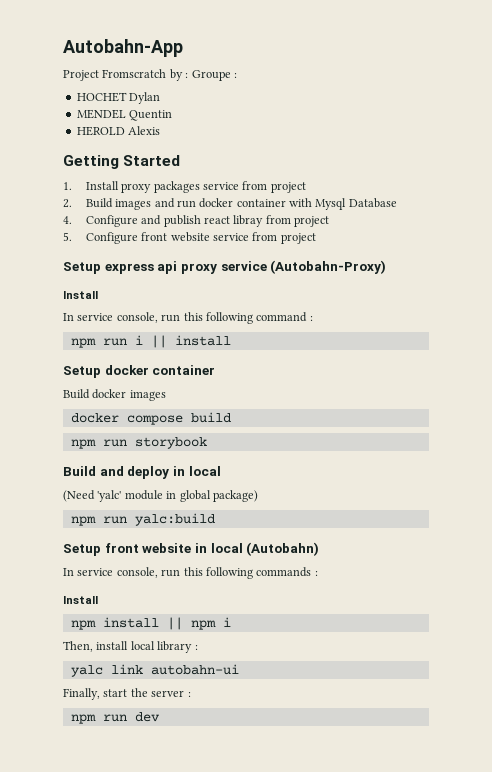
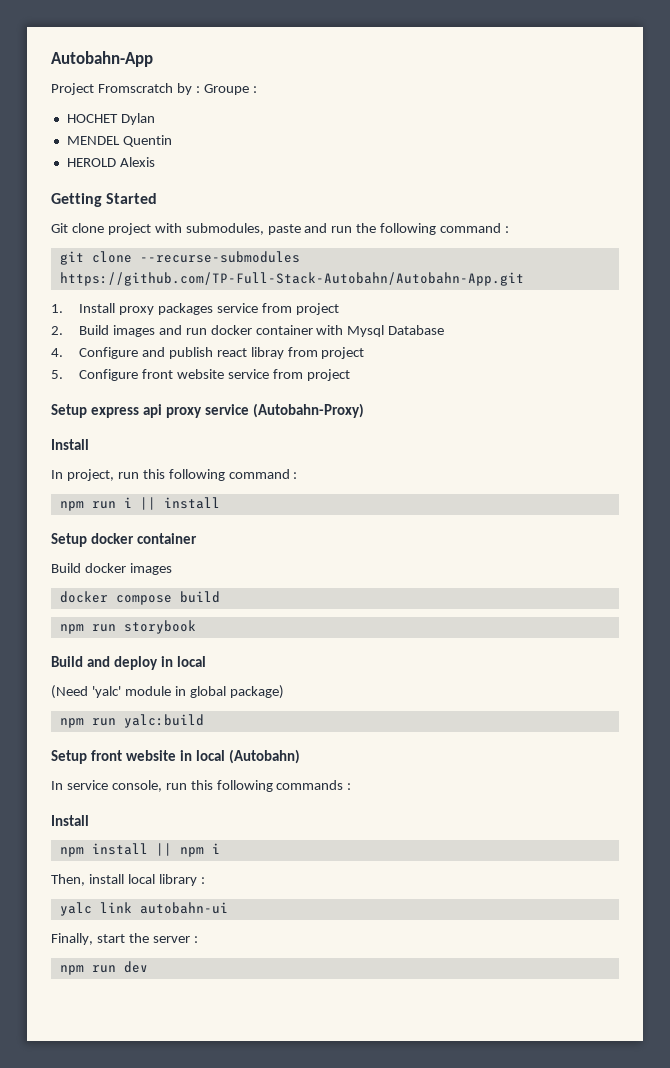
(181, 160) none -> [51,223,510,235] [59,251,300,265] [59,272,524,286] // Git clone project with submodules, paste and run the following command : // git clone --recurse-submodules https://github.com/TP-Full-Stack-Autobahn/Autobahn-App.git
[77,312,158,323] service console, -> [66,469,114,481] project,

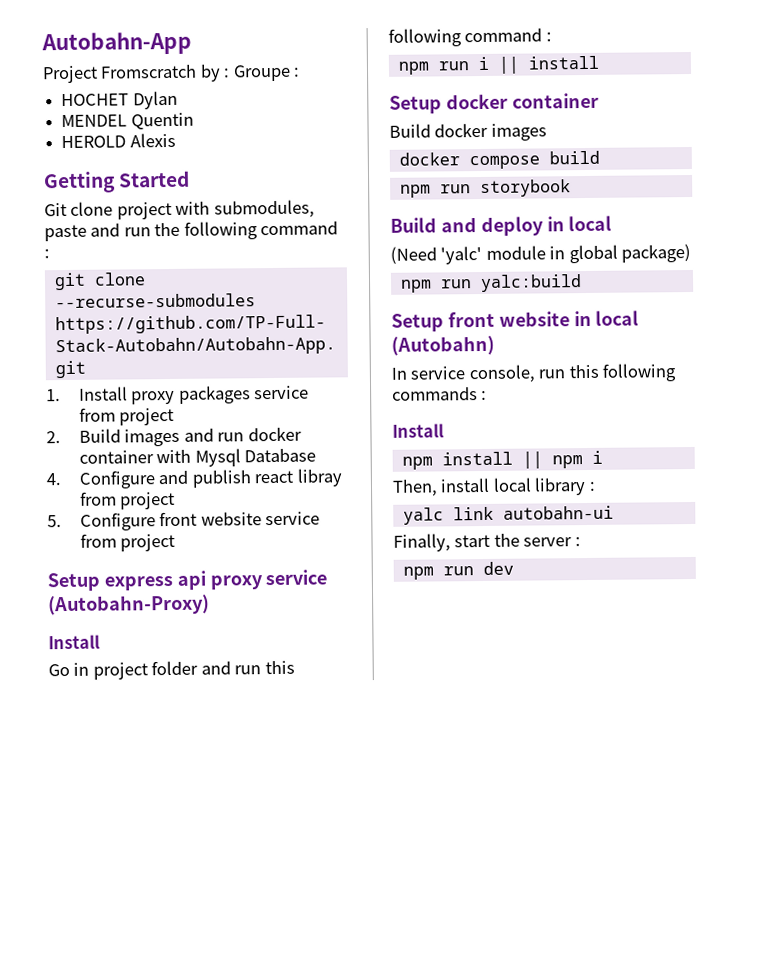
[51,469,114,481] In project, -> [48,660,231,680] Go in project folder and

